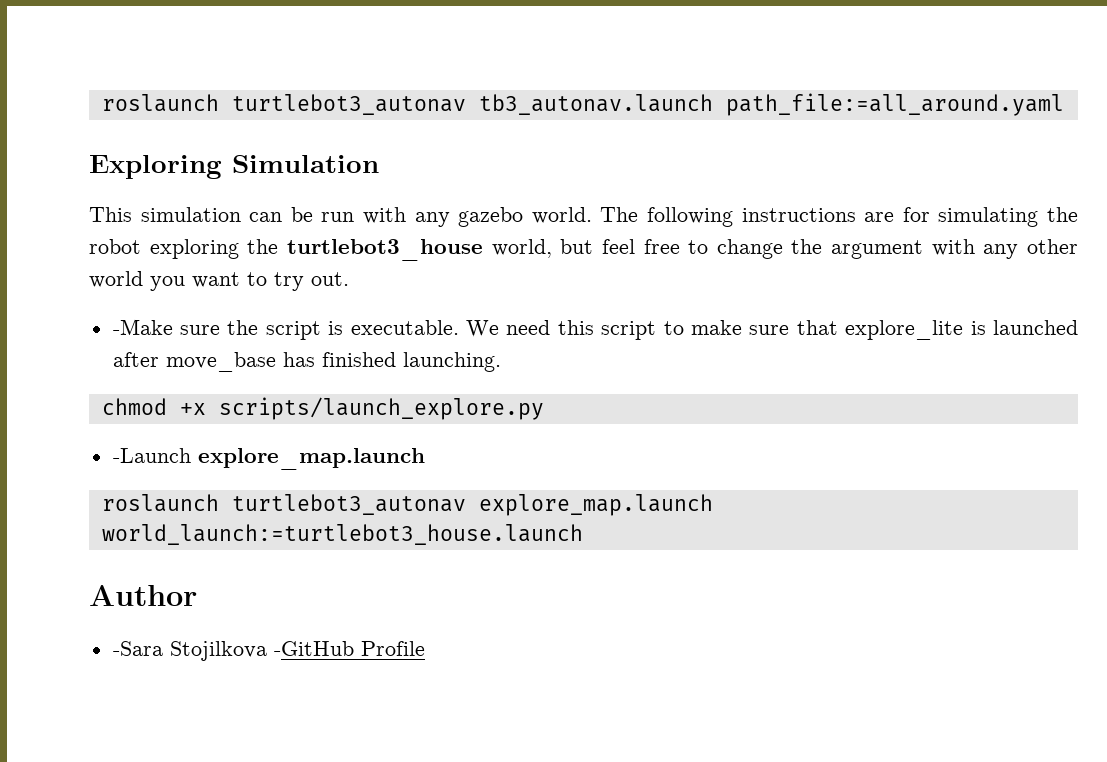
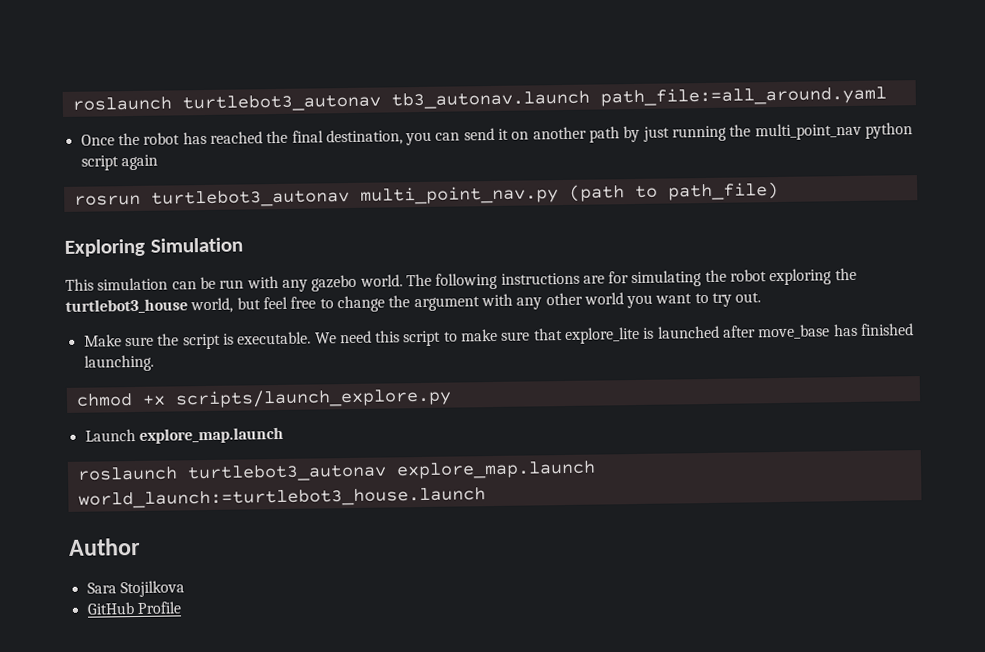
(1064, 104) none -> [80,122,914,146] [80,154,158,171] [73,181,779,208] // Once the robot has reached the final destination, you can send it on another path by just running the multi_point_nav python script again // rosrun turtlebot3_autonav multi_point_nav.py (path to path_file)
[112,319,173,335] -Make -> [83,334,122,347] Make
[112,448,191,463] -Launch -> [84,428,136,442] Launch
[112,641,163,656] -Sara -> [86,582,117,594] Sara
[273,641,354,656] -GitHub -> [86,602,134,615] // GitHub

